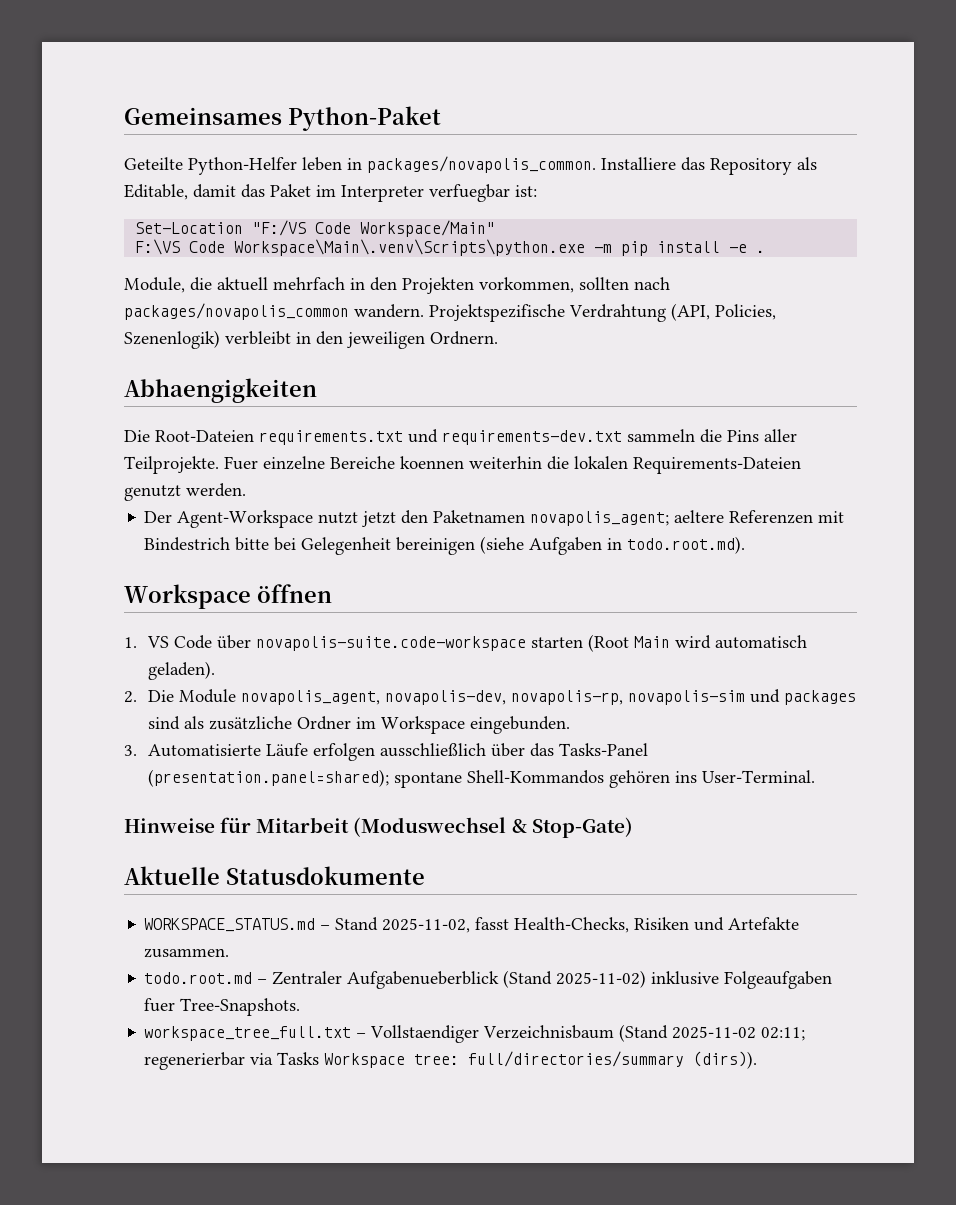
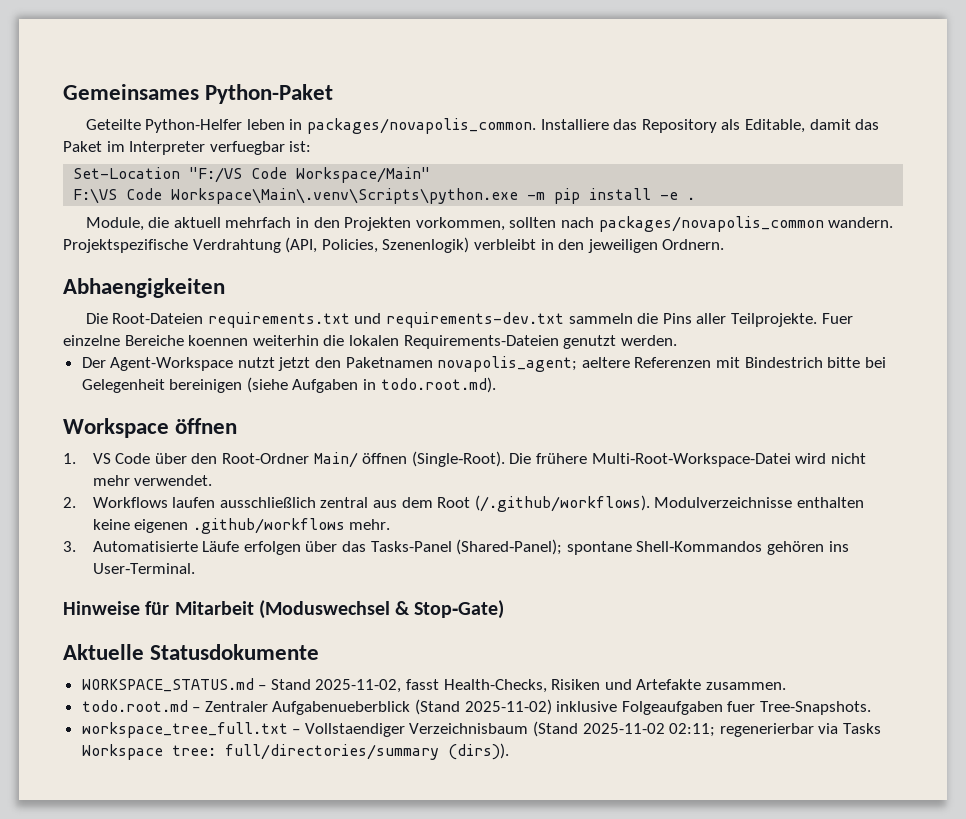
[256,634,808,652] [148,661,216,680] [124,689,857,705] [148,716,571,734] novapolis-suite.code-workspace starten (Root Main wird automatisch geladen). // 2. Die Module novapolis_agent, novapolis-dev, novapolis-rp, novapolis-sim und packages sind als zusätzliche Ordner im Workspace eingebunden. -> [191,451,866,468] [92,475,213,486] [63,495,864,512] [92,518,391,534] den Root-Ordner Main/ öffnen (Single‑Root). Die frühere Multi‑Root‑Workspace-Datei wird nicht mehr verwendet. // 2. Workflows laufen ausschließlich zentral aus dem Root (/.github/workflows). Modulverzeichnisse enthalten keine eigenen .github/workflows mehr.
[380,743,487,757] ausschließlich -> (301, 548) none
[148,769,390,787] (presentation.panel=shared); -> [456,539,563,555] (Shared‑Panel);

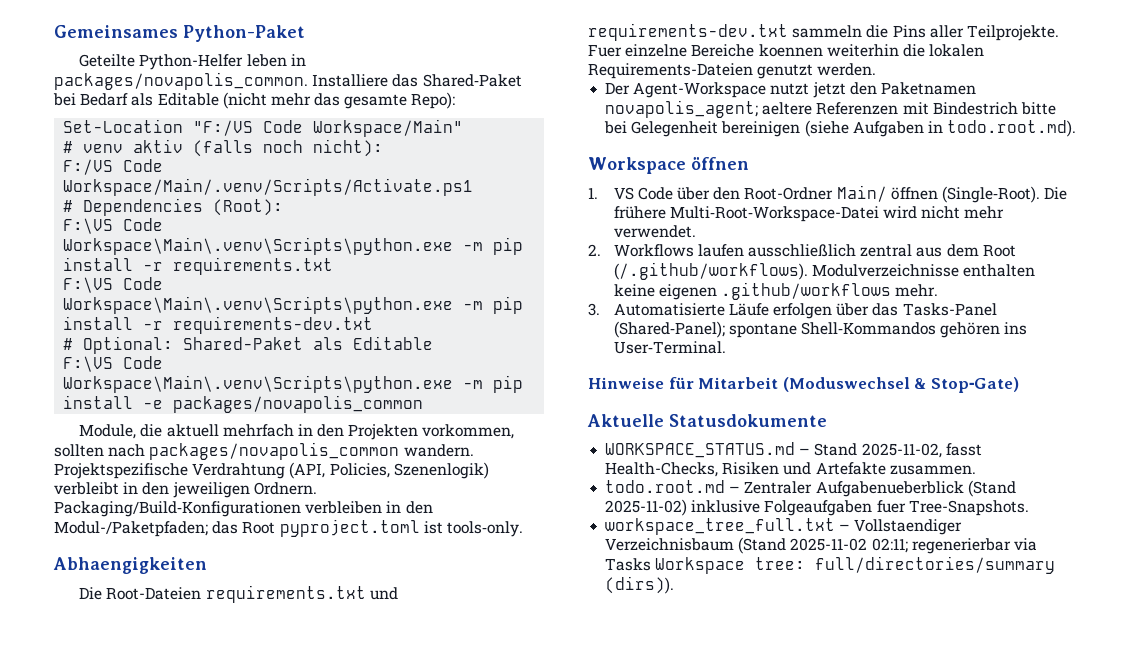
[641,119,880,133] [63,141,312,155] [73,167,431,183] Repository als Editable, damit das Paket im Interpreter verfuegbar ist: // Set-Location "F:/VS Code Workspace/Main" -> [422,74,522,87] [53,92,456,109] [63,119,464,137] [63,139,384,157] [63,159,164,175] [63,178,474,196] [63,198,284,216] [63,218,164,234] [63,237,524,255] [63,257,334,275] [63,277,164,293] [63,296,524,314] [63,316,374,334] [63,336,434,354] Shared‑Paket bei Bedarf als Editable (nicht mehr das gesamte Repo): // Set-Location "F:/VS Code Workspace/Main" // # venv aktiv (falls noch nicht): // F:/VS Code Workspace/Main/.venv/Scripts/Activate.ps1 // # Dependencies (Root): // F:\VS Code Workspace\Main\.venv\Scripts\python.exe -m pip install -r requirements.txt // F:\VS Code Workspace\Main\.venv\Scripts\python.exe -m pip install -r requirements-dev.txt // # Optional: Shared-Paket als Editable
[687,197,696,200] . -> [173,395,424,413] packages/novapolis_common
(725, 244) none -> [54,501,433,517] [54,519,523,537] Packaging/Build‑Konfigurationen verbleiben in den Modul-/Paketpfaden; das Root pyproject.toml ist tools‑only.

